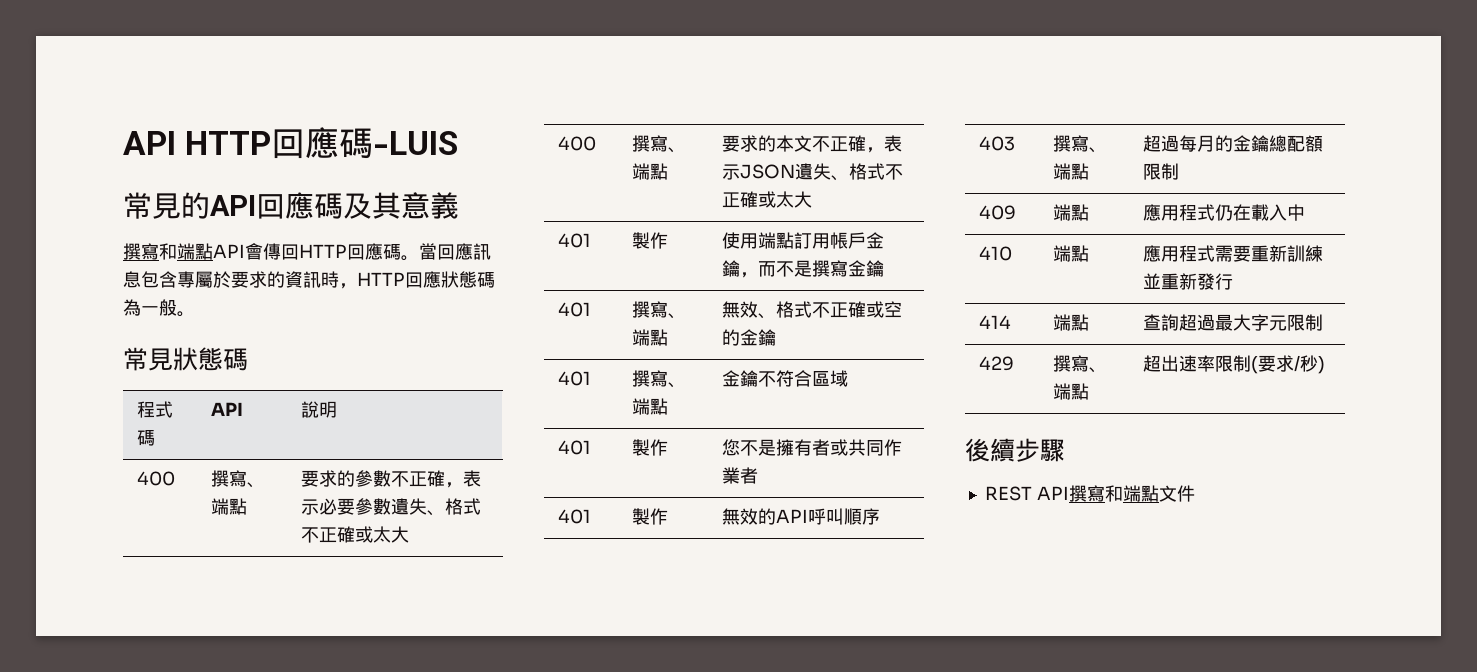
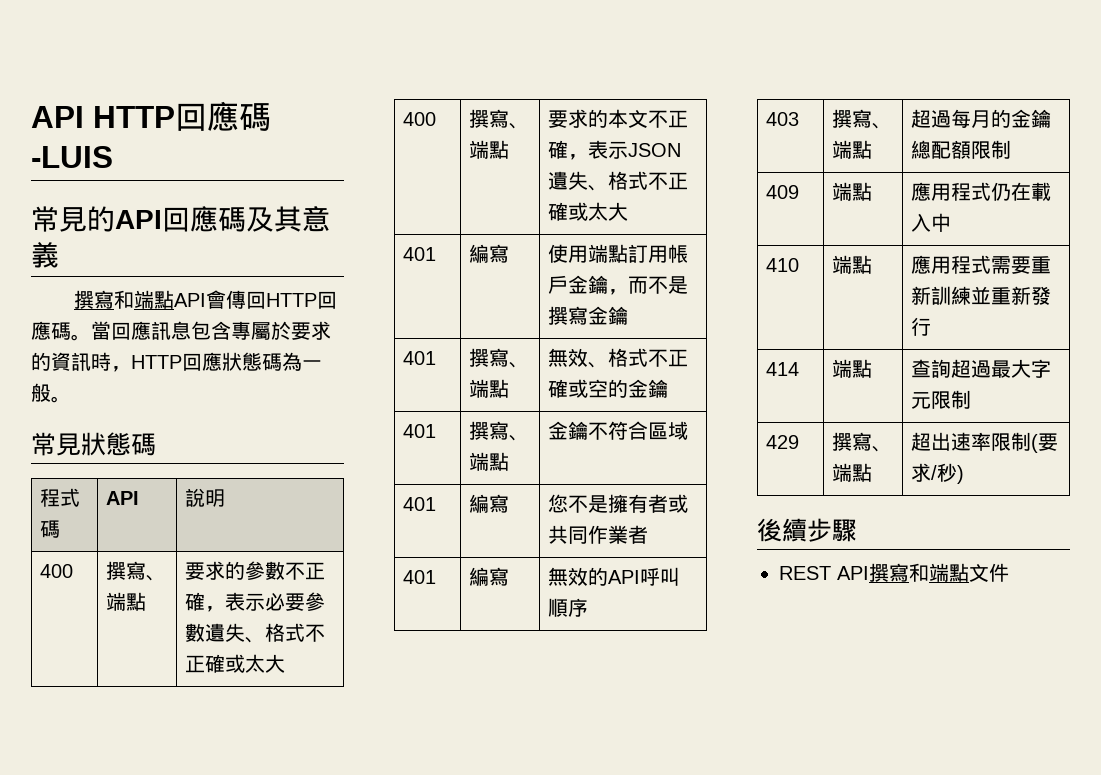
[632,232,669,249] 製作 -> [468,244,509,263] 編寫
[632,439,669,456] 製作 -> [468,494,509,513] 編寫
[632,508,669,525] 製作 -> [468,567,509,586] 編寫

